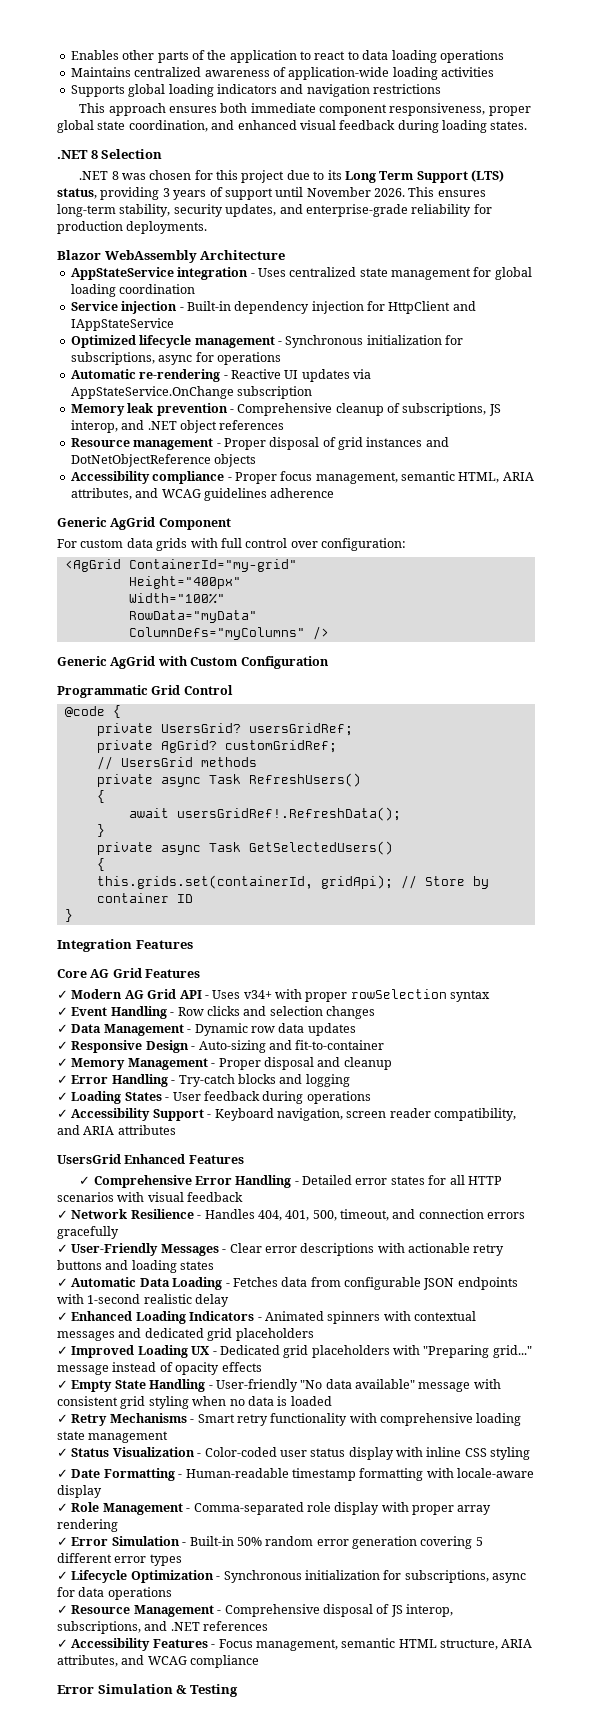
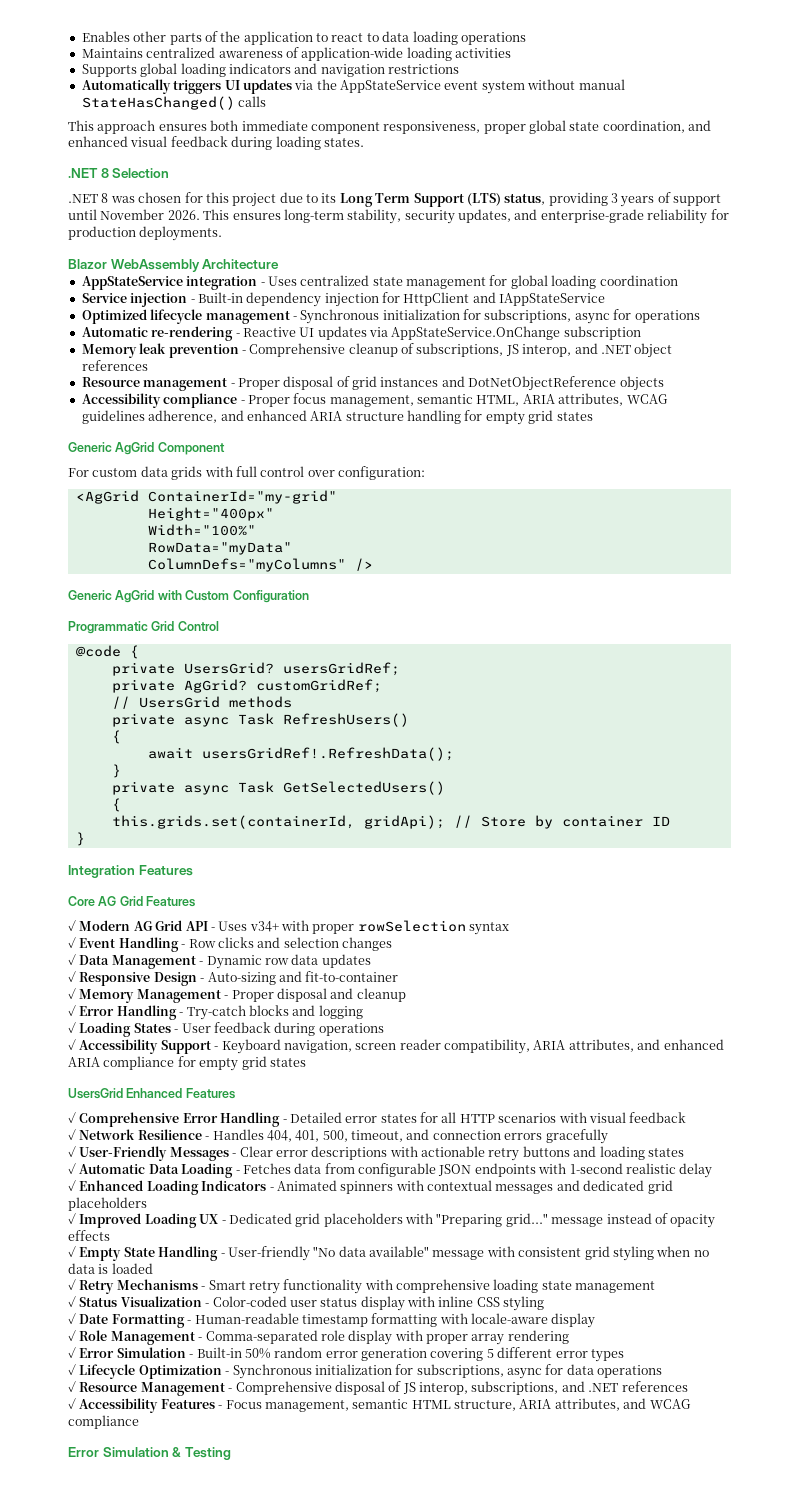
(441, 89) none -> [81,79,625,94] [81,96,267,110] // Automatically triggers UI updates via the AppStateService event system without manual StateHasChanged() calls
[135,488,159,498] and -> (624, 399) none
[270,488,335,498] adherence -> [148,410,593,425] adherence, and enhanced ARIA structure handling for empty grid states
[57,1125,176,1135] and ARIA attributes -> [533,1039,724,1052] [68,1056,306,1071] ARIA attributes, and enhanced ARIA compliance for empty grid states

